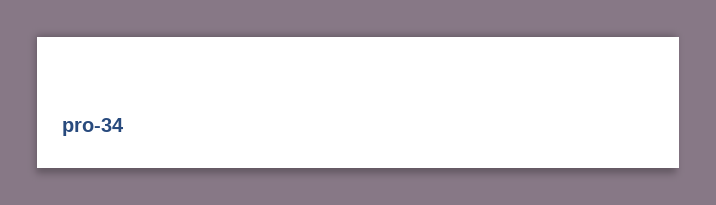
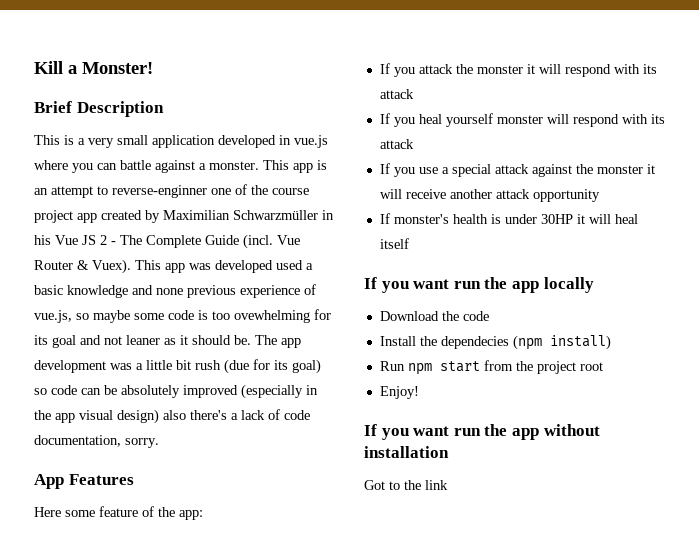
[62,118,124,136] pro-34 -> [34,61,153,74] [34,101,164,117] [34,135,328,148] [34,160,327,173] [34,184,309,198] [34,210,334,223] [34,234,300,249] [34,259,313,274] [34,284,316,298] [34,309,331,323] [34,335,301,348] [34,359,321,374] [34,384,318,399] [34,409,310,424] [34,435,159,448] [34,474,134,489] [34,506,203,520] [379,63,657,77] [379,89,414,99] [379,113,665,127] [379,139,414,149] [379,163,655,177] [379,189,600,202] [379,213,638,224] [379,238,409,249] [364,277,594,293] [379,311,489,321] [379,335,611,350] [379,360,603,375] [379,386,419,399] [364,424,600,440] [364,446,449,458] [364,480,448,490] Kill a Monster! // Brief Description // This is a very small application developed in vue.js where you can battle against a monster. This app is an attempt to reverse-enginner one of the course project app created by Maximilian Schwarzmüller in his Vue JS 2 - The Complete Guide (incl. Vue Router & Vuex). This app was developed used a basic knowledge and none previous experience of vue.js, so maybe some code is too ovewhelming for its goal and not leaner as it should be. The app development was a little bit rush (due for its goal) so code can be absolutely improved (especially in the app visual design) also there's a lack of code documentation, sorry. // App Features // Here some feature of the app: // If you attack the monster it will respond with its attack // If you heal yourself monster will respond with its attack // If you use a special attack against the monster it will receive another attack opportunity // If monster's health is under 30HP it will heal itself // If you want run the app locally // Download the code // Install the dependecies (npm install) // Run npm start from the project root // Enjoy! // If you want run the app without installation // Got to the link

